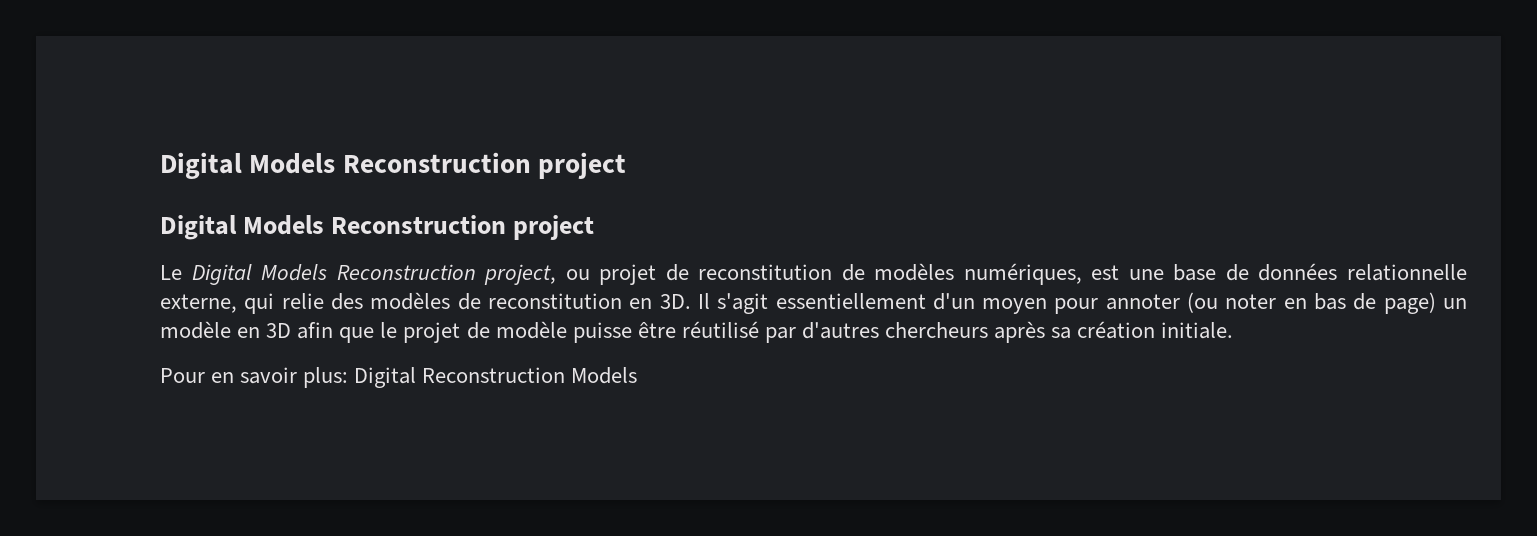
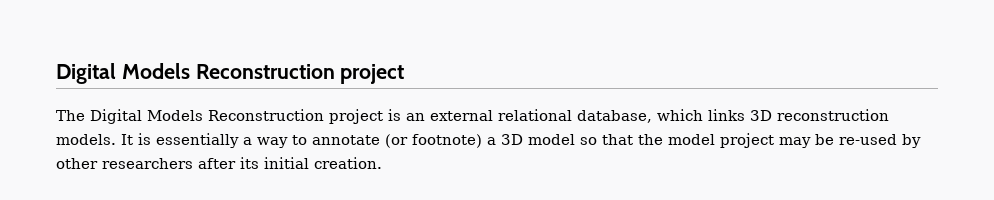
[160,152,627,179] [160,215,595,240] [160,263,1467,285] [160,292,1467,314] [160,321,1234,343] [160,367,638,388] Digital Models Reconstruction project // Digital Models Reconstruction project // Le Digital Models Reconstruction project, ou projet de reconstitution de modèles numériques, est une base de données relationnelle externe, qui relie des modèles de reconstitution en 3D. Il s'agit essentiellement d'un moyen pour annoter (ou noter en bas de page) un modèle en 3D afin que le projet de modèle puisse être réutilisé par d'autres chercheurs après sa création initiale. // Pour en savoir plus: Digital Reconstruction Models -> [56,63,405,84] [56,109,889,124] [56,133,921,148] [56,157,382,169] Digital Models Reconstruction project // The Digital Models Reconstruction project is an external relational database, which links 3D reconstruction models. It is essentially a way to annotate (or footnote) a 3D model so that the model project may be re-used by other researchers after its initial creation.

